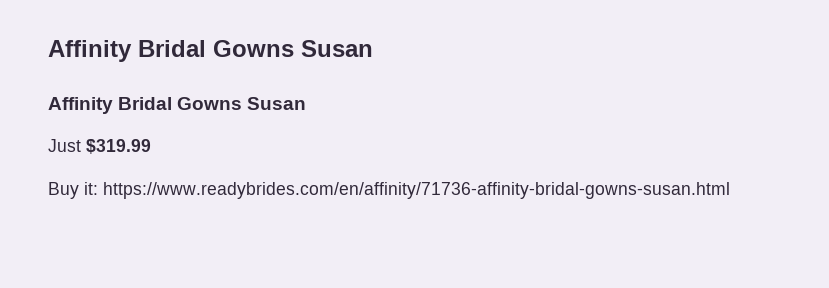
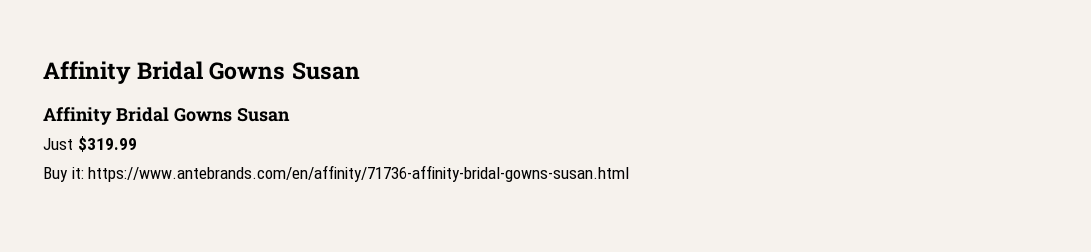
[103,182,730,199] https://www.readybrides.com/en/affinity/71736-affinity-bridal-gowns-susan.html -> [88,165,630,182] https://www.antebrands.com/en/affinity/71736-affinity-bridal-gowns-susan.html

